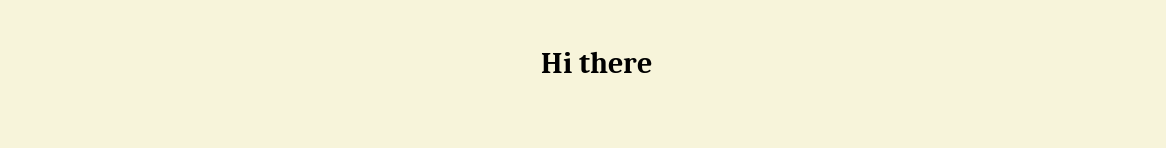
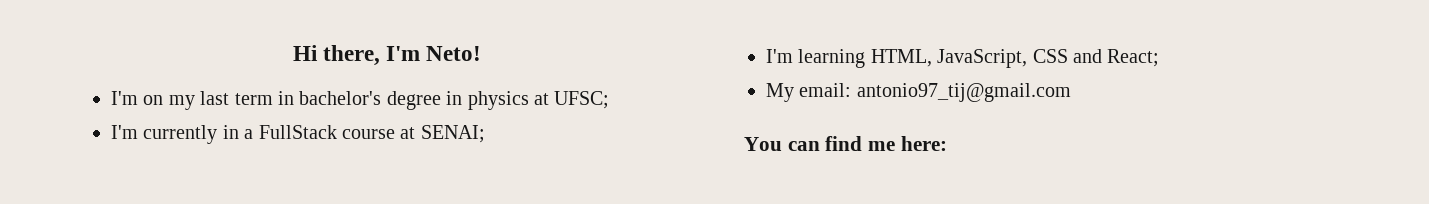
[579,51,653,73] there -> [322,45,482,66] [111,91,610,110] [111,125,485,144] [766,49,1160,68] [766,83,1071,102] [744,136,947,151] there, I'm Neto! // I'm on my last term in bachelor's degree in physics at UFSC; // I'm currently in a FullStack course at SENAI; // I'm learning HTML, JavaScript, CSS and React; // My email: antonio97_tij@gmail.com // You can find me here:

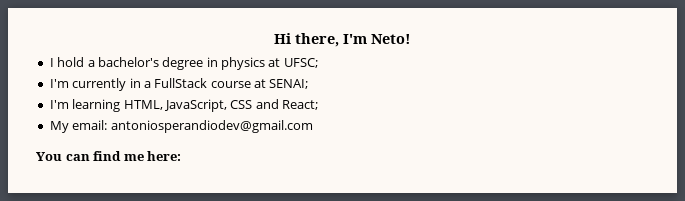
[111,91,294,110] I'm on my last term in -> [49,57,95,67] I hold a
[856,83,1071,102] antonio97_tij@gmail.com -> [110,120,313,133] antoniosperandiodev@gmail.com

